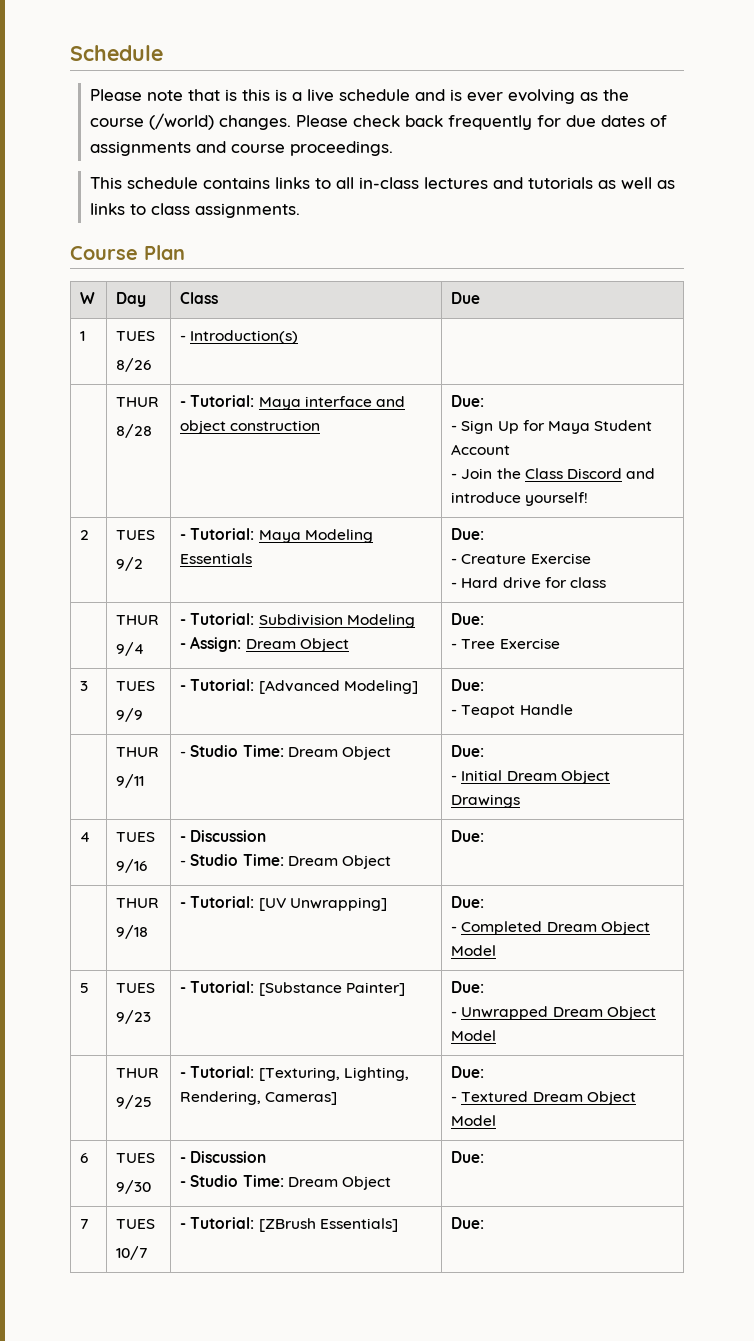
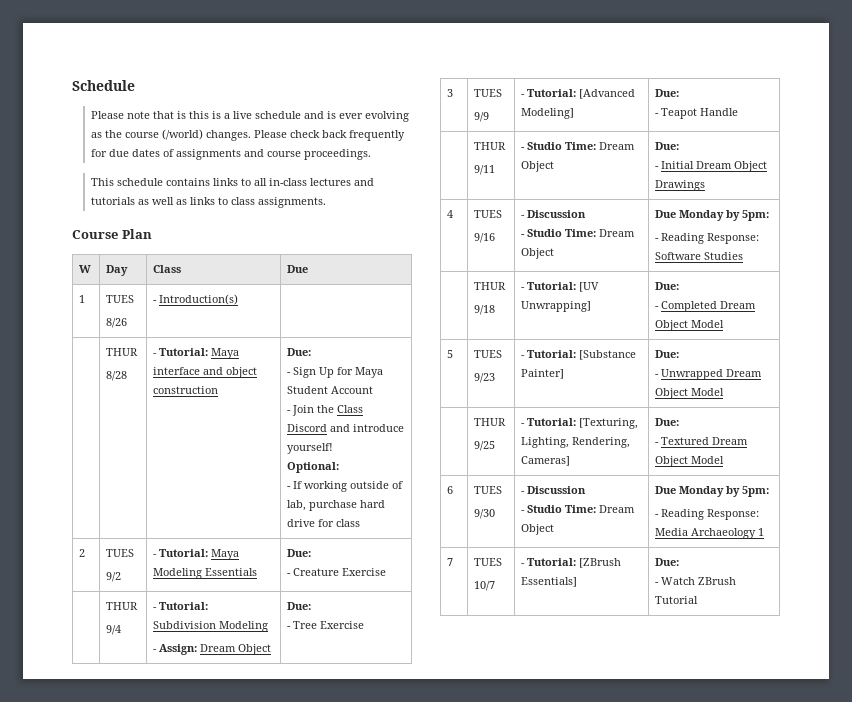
(589, 499) none -> [287,462,340,473] [287,481,404,492] [287,500,386,511] [287,519,361,527] // Optional: // - If working outside of lab, purchase hard drive for class
[451,577,606,589] // - Hard drive for class -> (387, 572) none
[451,830,485,842] Due: -> [655,210,770,221] [655,233,760,244] [655,252,744,260] Due Monday by 5pm: // - Reading Response: Software Studies
[451,1151,485,1163] Due: -> [655,486,770,497] [655,509,760,520] [655,528,765,539] Due Monday by 5pm: // - Reading Response: Media Archaeology 1
(485, 1223) none -> [655,577,737,585] [655,596,699,604] // - Watch ZBrush Tutorial

